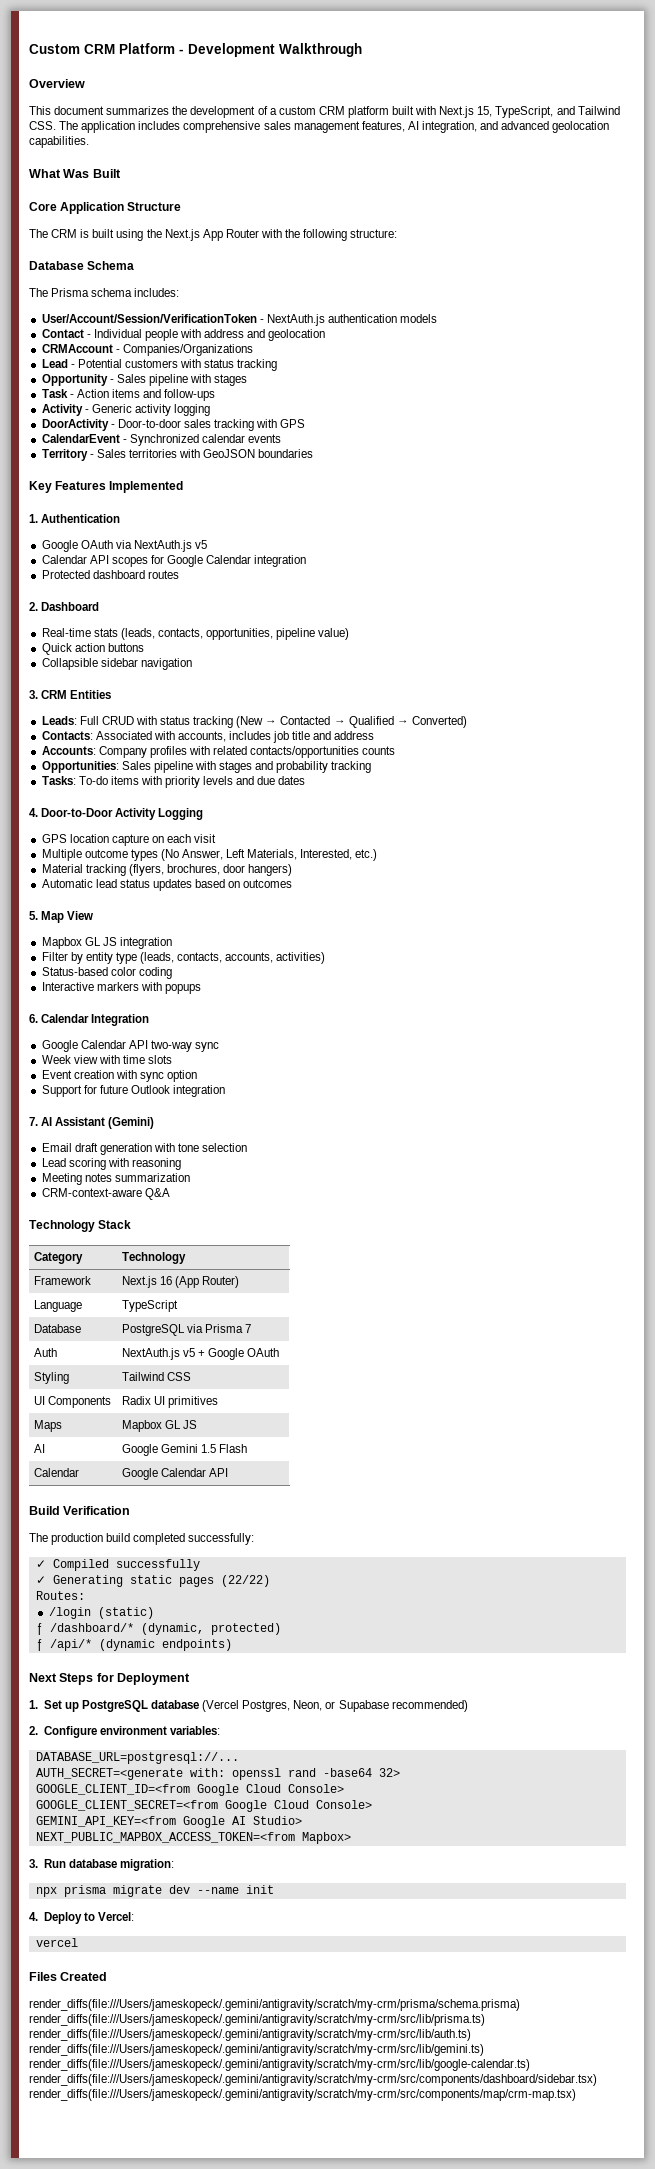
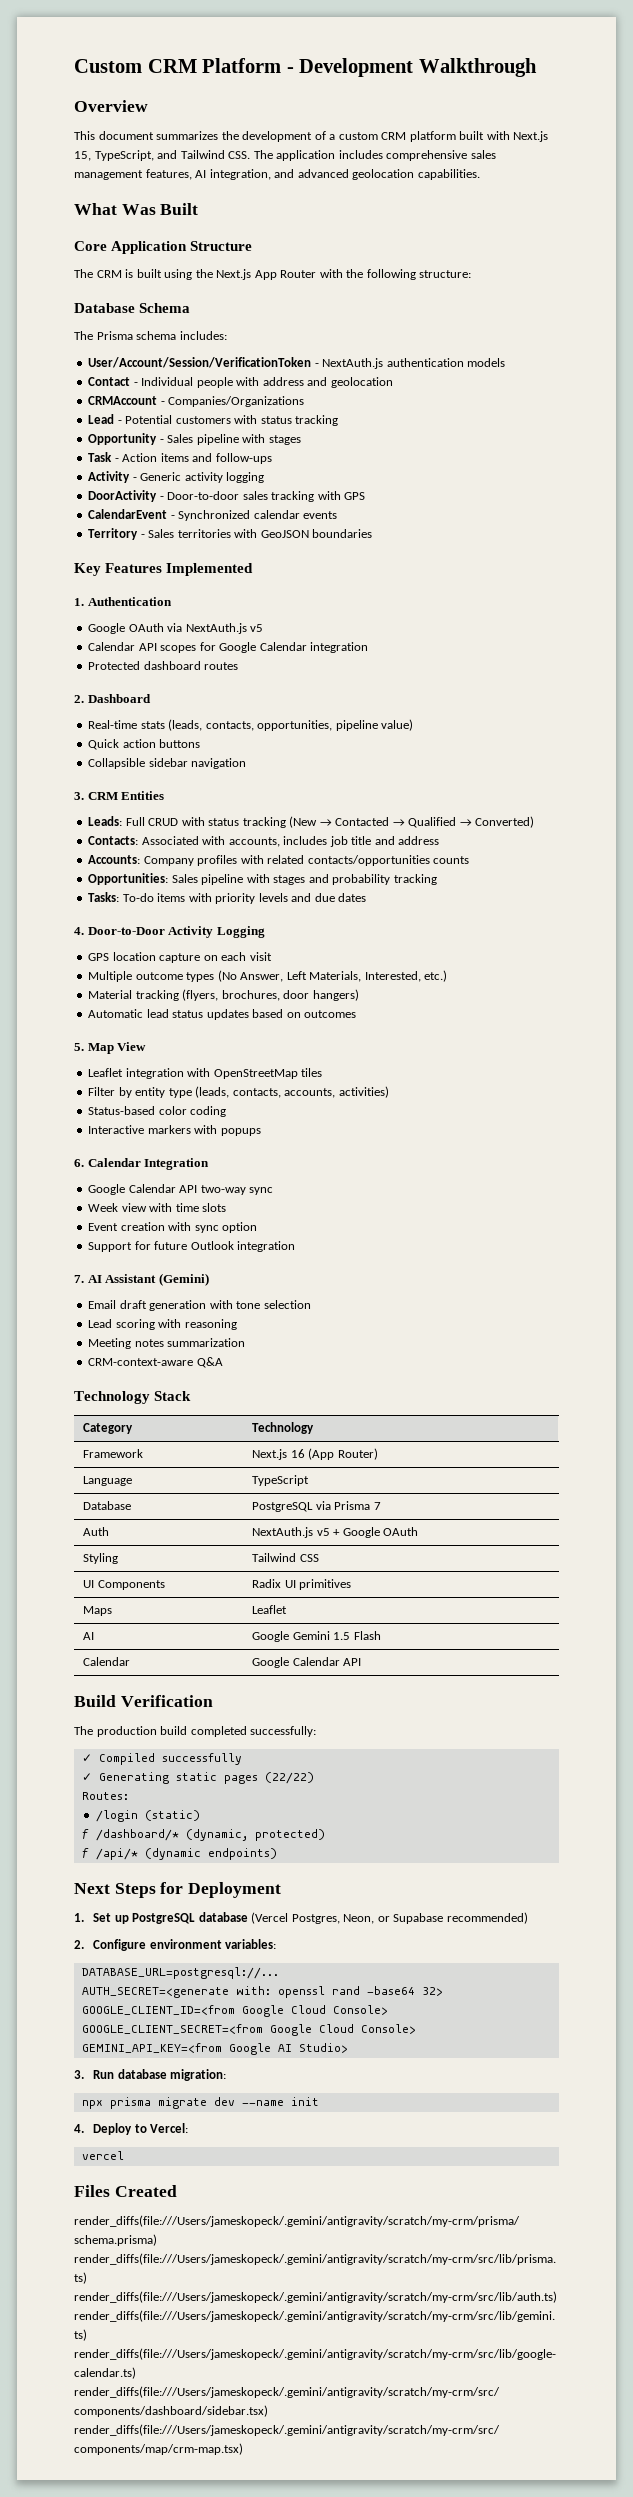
[41,937,172,949] Mapbox GL JS integration -> [88,1068,323,1079] Leaflet integration with OpenStreetMap tiles
[121,1420,198,1432] Mapbox GL JS -> [252,1605,288,1614] Leaflet
[35,1832,351,1844] // NEXT_PUBLIC_MAPBOX_ACCESS_TOKEN=<from Mapbox> -> (348, 2048) none

